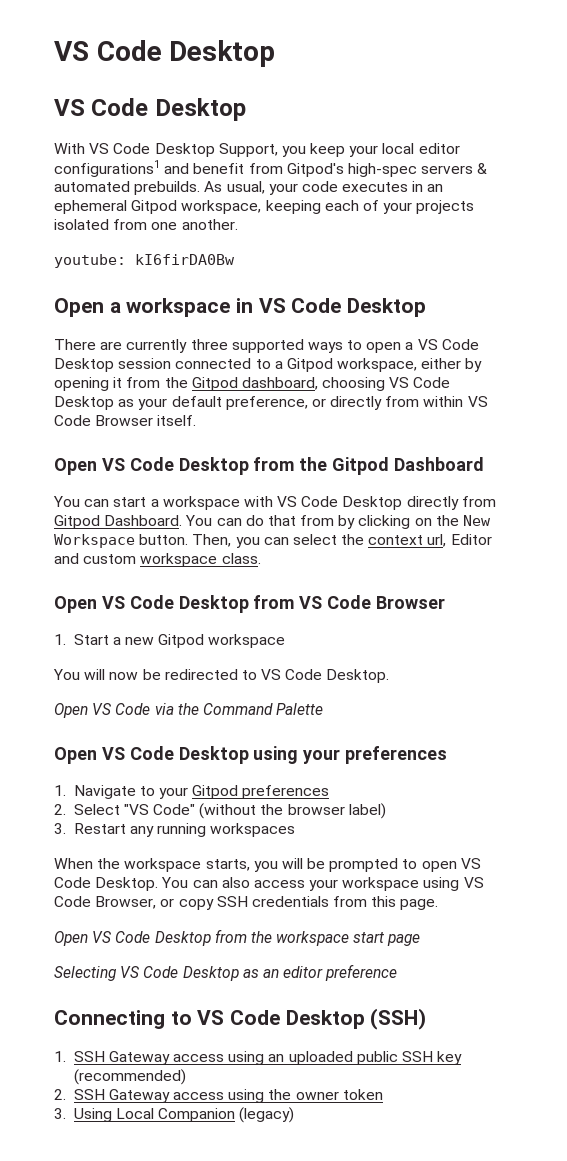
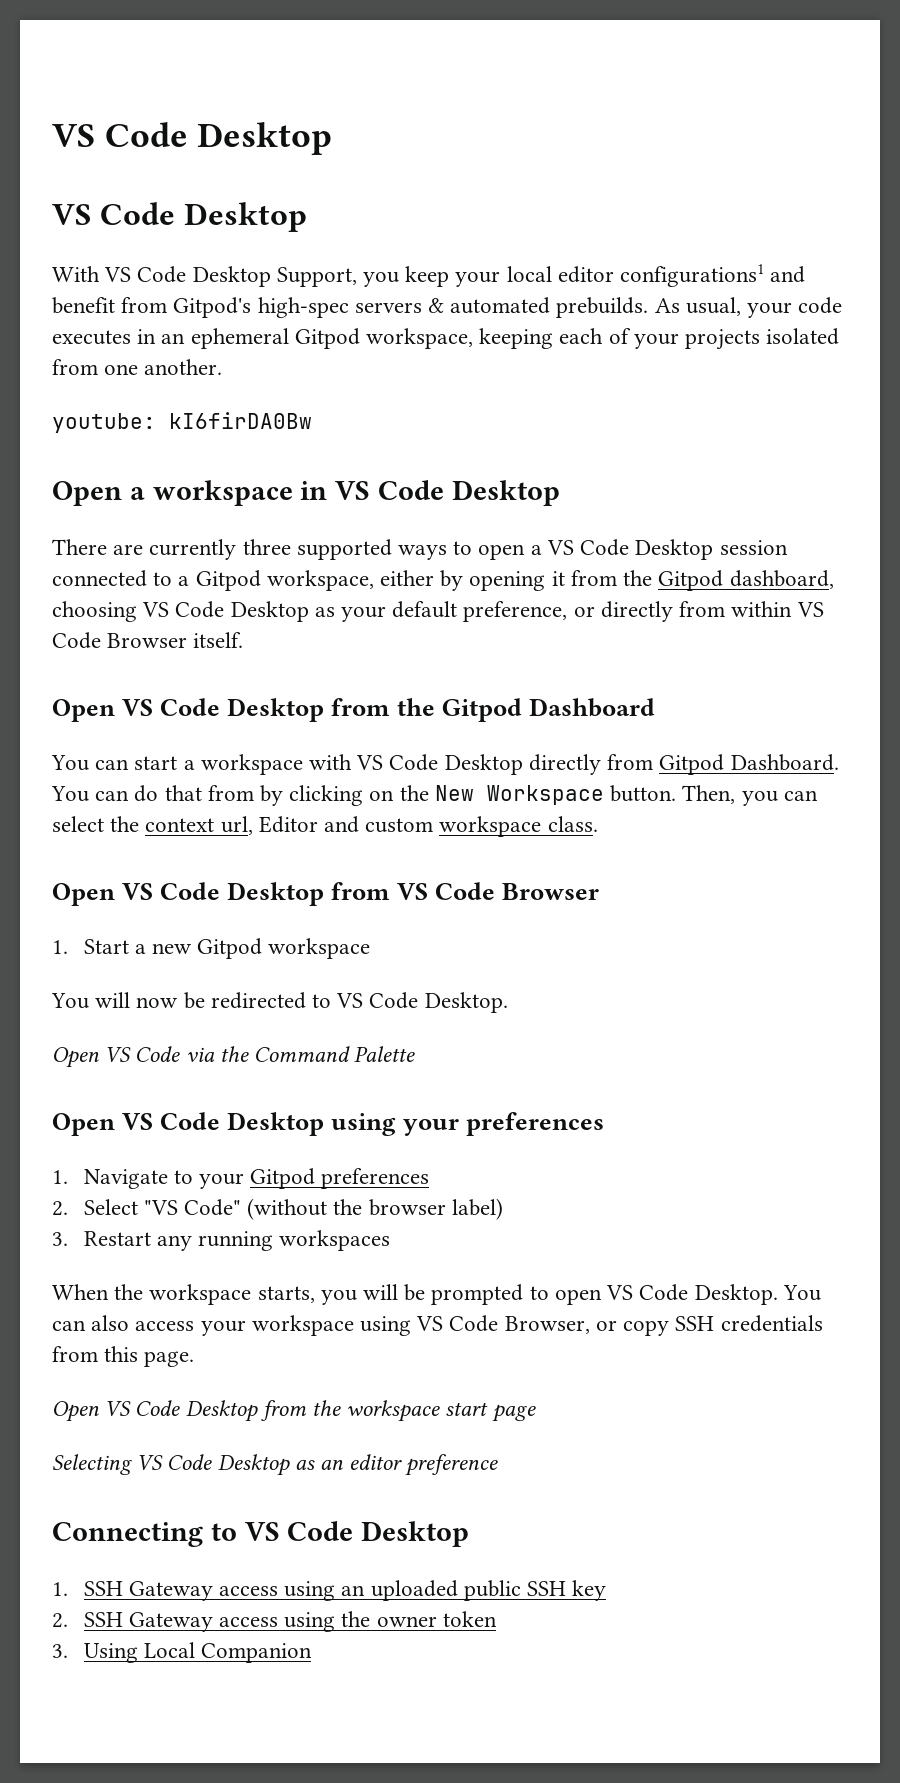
[370,1008,427,1030] (SSH) -> (470, 1534) none
[73,1069,186,1085] (recommended) -> (607, 1590) none
[239,1107,295,1123] (legacy) -> (313, 1653) none

